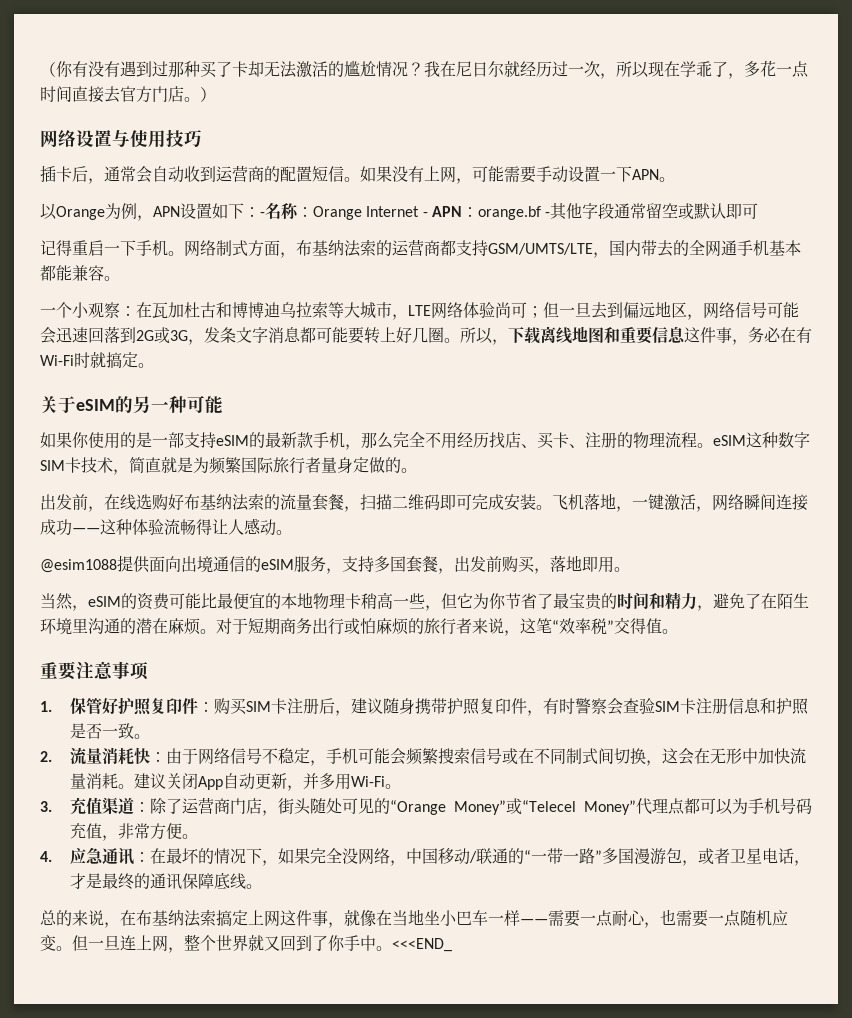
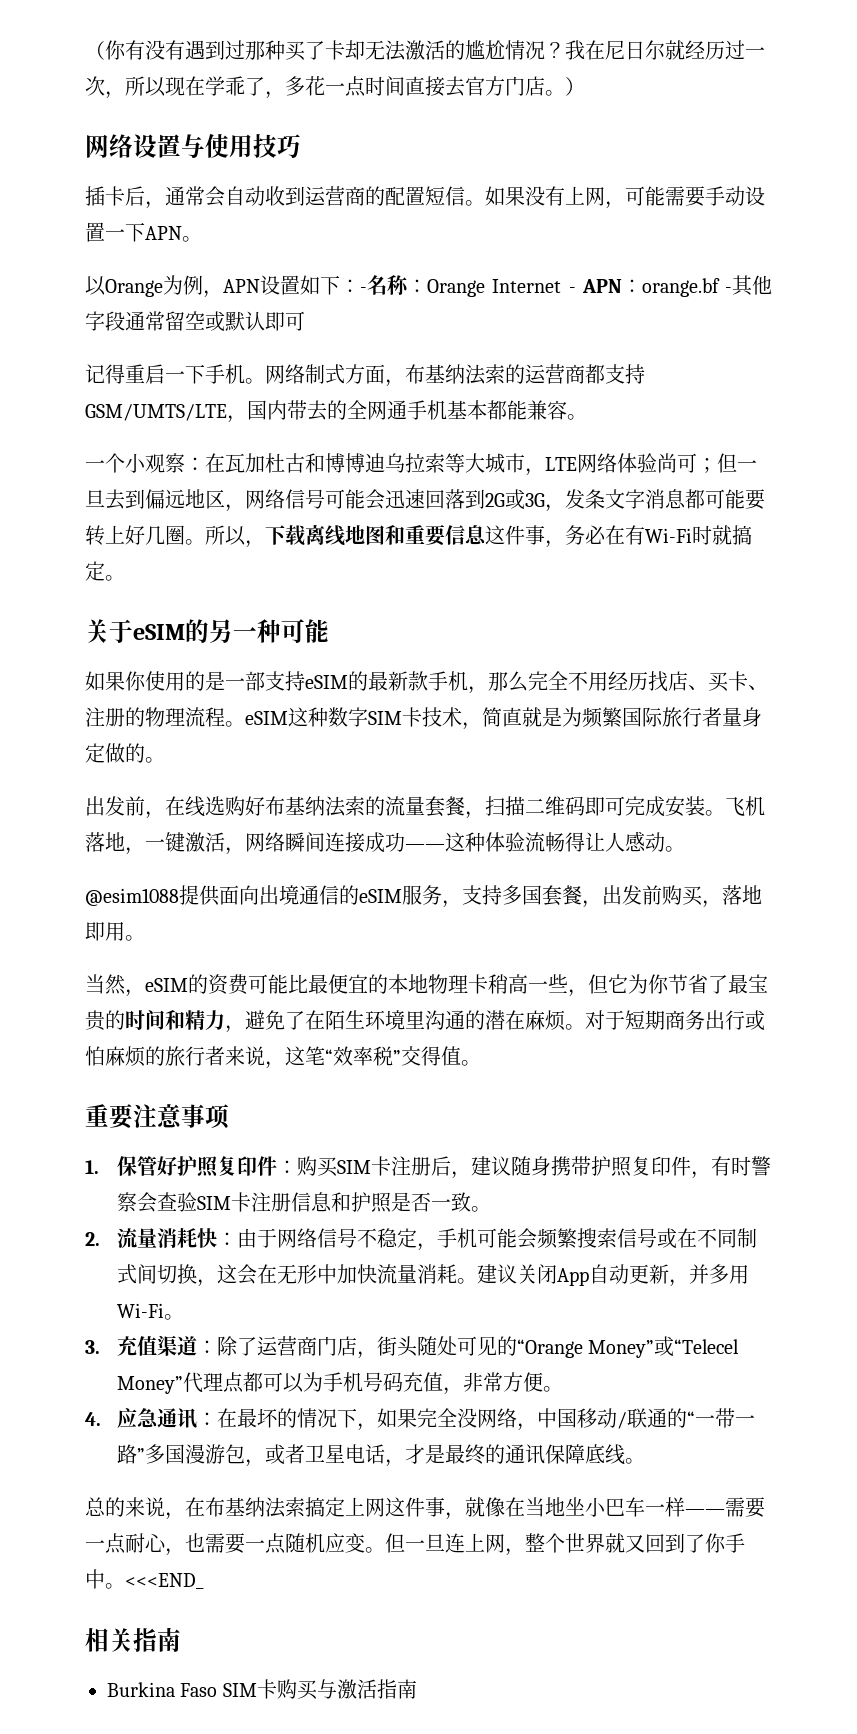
(452, 945) none -> [85,1627,181,1652] [107,1679,417,1700] // 相关指南 // Burkina Faso SIM卡购买与激活指南

